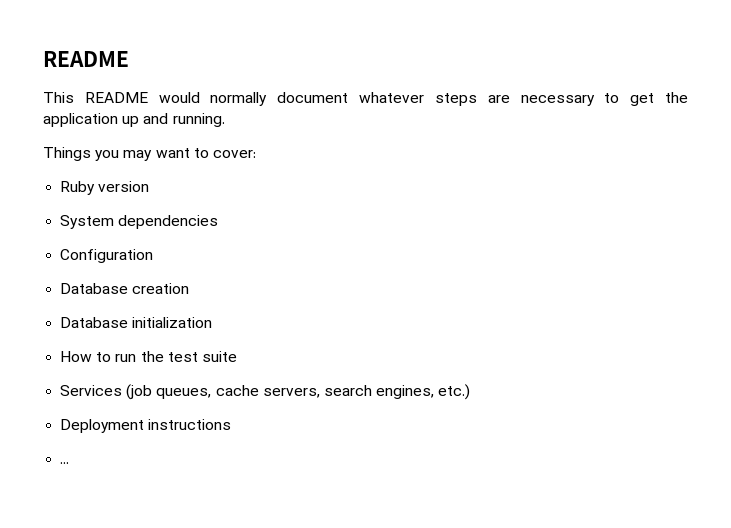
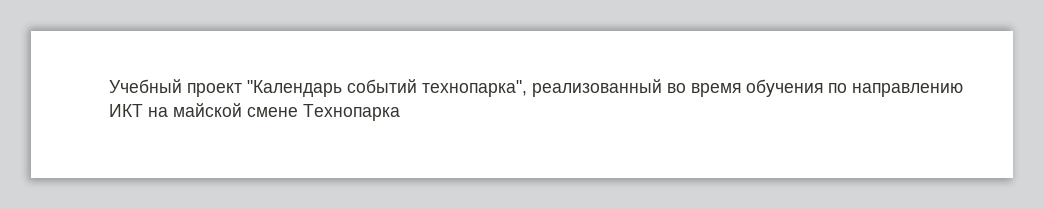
[43,51,129,67] [43,92,688,106] [43,113,225,127] [43,147,256,161] [60,181,150,195] [60,215,219,229] [60,249,154,263] [60,283,190,294] [60,317,213,328] [60,351,237,362] [60,384,471,400] [60,419,232,433] [60,462,70,464] README // This README would normally document whatever steps are necessary to get the application up and running. // Things you may want to cover: // Ruby version // System dependencies // Configuration // Database creation // Database initialization // How to run the test suite // Services (job queues, cache servers, search engines, etc.) // Deployment instructions // ... -> [109,79,963,97] [109,103,400,121] Учебный проект "Календарь событий технопарка", реализованный во время обучения по направлению ИКТ на майской смене Технопарка

